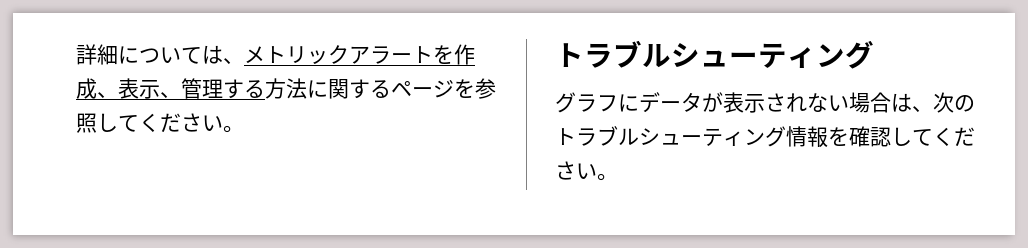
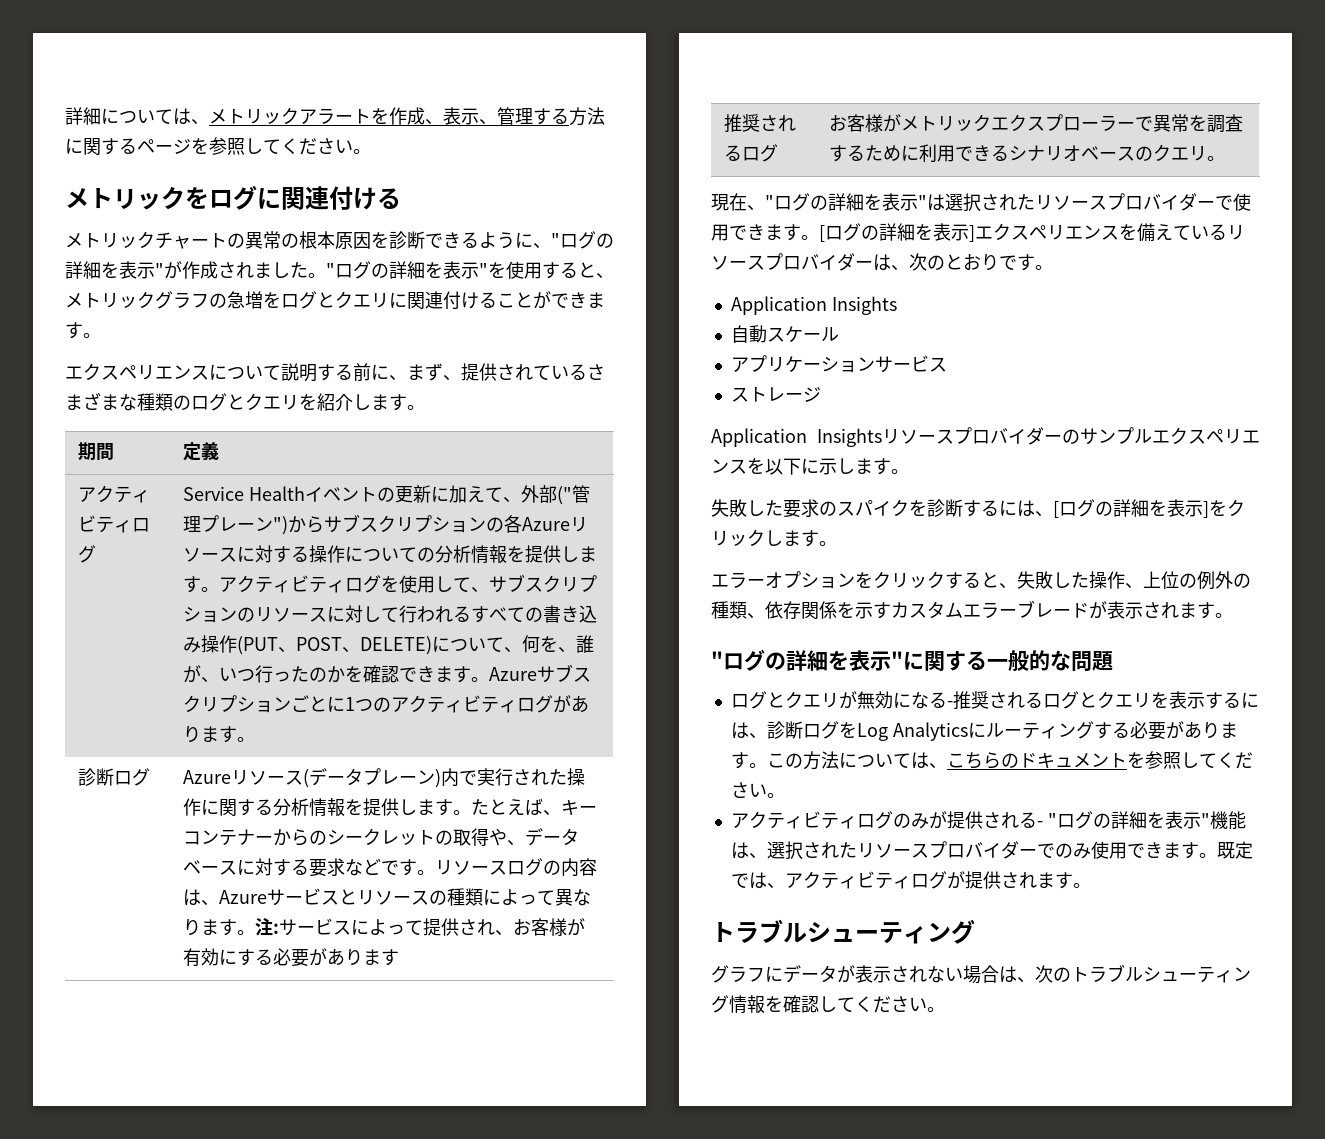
(244, 129) none -> [65,185,401,210] [65,231,614,249] [65,261,614,279] [65,291,605,310] [65,322,101,339] [65,363,605,382] [65,392,425,411] [78,442,115,461] [183,442,220,461] [78,485,151,503] [78,515,151,533] [78,545,97,563] [183,485,591,505] [183,514,589,535] [183,545,598,564] [183,574,598,593] [183,605,598,623] [183,635,595,655] [183,664,592,683] [183,695,590,713] [183,726,256,743] [78,768,151,786] [183,768,586,788] [183,798,598,817] [183,828,580,846] [183,858,598,877] [183,888,592,906] [183,918,586,936] [183,948,400,967] [724,114,797,133] [724,144,779,162] [829,114,1244,133] [829,144,1226,162] [711,193,1251,212] [711,223,1245,242] [711,253,1053,271] [730,296,897,315] [730,325,839,343] [730,355,947,373] [730,387,821,402] [711,427,1260,447] [711,458,909,475] [711,499,1245,518] [711,529,837,547] [711,571,1251,590] [711,600,1233,619] [711,649,1113,671] [730,691,1259,710] [730,721,1238,741] [730,751,1253,770] [730,782,785,798] [730,811,1246,830] [730,841,1253,860] [730,871,1091,889] // メトリックをログに関連付ける // メトリックチャートの異常の根本原因を診断できるように、"ログの詳細を表示"が作成されました。"ログの詳細を表示"を使用すると、メトリックグラフの急増をログとクエリに関連付けることができます。 // エクスペリエンスについて説明する前に、まず、提供されているさまざまな種類のログとクエリを紹介します。 // 期間 | 定義 // アクティビティログ | Service Healthイベントの更新に加えて、外部("管理プレーン")からサブスクリプションの各Azureリソースに対する操作についての分析情報を提供します。アクティビティログを使用して、サブスクリプションのリソースに対して行われるすべての書き込み操作(PUT、POST、DELETE)について、何を、誰が、いつ行ったのかを確認できます。Azureサブスクリプションごとに1つのアクティビティログがあります。 // 診断ログ | Azureリソース(データプレーン)内で実行された操作に関する分析情報を提供します。たとえば、キーコンテナーからのシークレットの取得や、データベースに対する要求などです。リソースログの内容は、Azureサービスとリソースの種類によって異なります。注:サービスによって提供され、お客様が有効にする必要があります // 推奨されるログ | お客様がメトリックエクスプローラーで異常を調査するために利用できるシナリオベースのクエリ。 // 現在、"ログの詳細を表示"は選択されたリソースプロバイダーで使用できます。[ログの詳細を表示]エクスペリエンスを備えているリソースプロバイダーは、次のとおりです。 // Application Insights // 自動スケール // アプリケーションサービス // ストレージ // Application Insightsリソースプロバイダーのサンプルエクスペリエンスを以下に示します。 // 失敗した要求のスパイクを診断するには、[ログの詳細を表示]をクリックします。 // エラーオプションをクリックすると、失敗した操作、上位の例外の種類、依存関係を示すカスタムエラーブレードが表示されます。 // "ログの詳細を表示"に関する一般的な問題 // ログとクエリが無効になる-推奨されるログとクエリを表示するには、診断ログをLog Analyticsにルーティングする必要があります。この方法については、こちらのドキュメントを参照してください。 // アクティビティログのみが提供される- "ログの詳細を表示"機能は、選択されたリソースプロバイダーでのみ使用できます。既定では、アクティビティログが提供されます。

